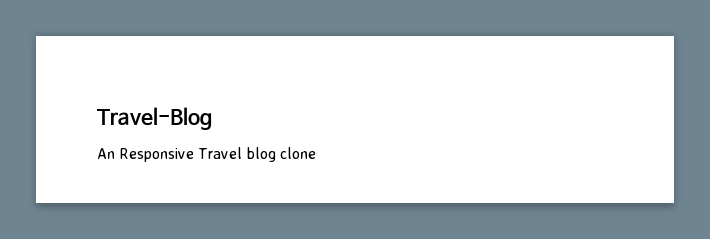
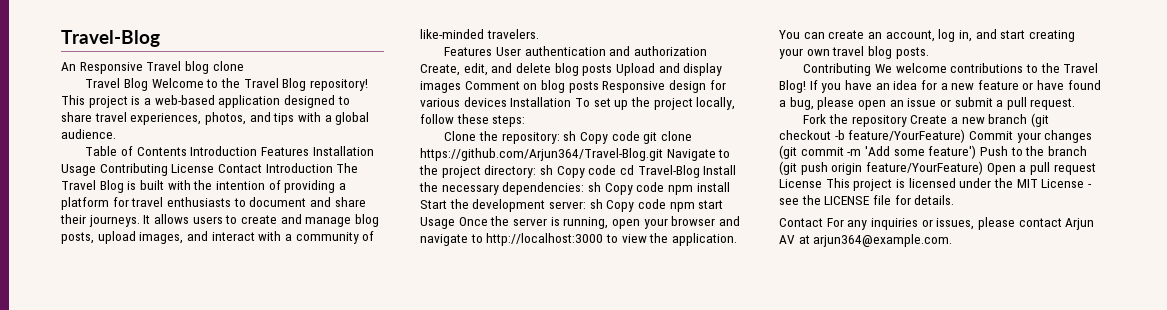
(316, 153) none -> [85,78,368,91] [61,95,350,108] [61,112,370,125] [61,129,116,139] [85,146,374,156] [61,163,359,176] [61,180,346,193] [61,197,366,210] [60,214,379,227] [61,231,375,244] [420,29,539,39] [444,46,707,56] [420,63,723,76] [420,80,726,93] [420,97,736,110] [420,114,526,127] [444,131,692,144] [420,148,731,161] [419,165,737,178] [419,182,730,195] [420,199,724,212] [420,216,740,229] [420,233,737,246] [779,29,1075,42] [779,46,929,59] [803,63,1099,76] [779,80,1101,93] [779,97,1076,110] [803,113,1049,127] [779,129,1093,143] [779,145,1087,159] [779,161,1096,175] [779,178,1092,191] [779,195,955,205] [779,217,1095,230] [779,234,953,247] // Travel Blog Welcome to the Travel Blog repository! This project is a web-based application designed to share travel experiences, photos, and tips with a global audience. // Table of Contents Introduction Features Installation Usage Contributing License Contact Introduction The Travel Blog is built with the intention of providing a platform for travel enthusiasts to document and share their journeys. It allows users to create and manage blog posts, upload images, and interact with a community of like-minded travelers. // Features User authentication and authorization Create, edit, and delete blog posts Upload and display images Comment on blog posts Responsive design for various devices Installation To set up the project locally, follow these steps: // Clone the repository: sh Copy code git clone https://github.com/Arjun364/Travel-Blog.git Navigate to the project directory: sh Copy code cd Travel-Blog Install the necessary dependencies: sh Copy code npm install Start the development server: sh Copy code npm start Usage Once the server is running, open your browser and navigate to http://localhost:3000 to view the application. You can create an account, log in, and start creating your own travel blog posts. // Contributing We welcome contributions to the Travel Blog! If you have an idea for a new feature or have found a bug, please open an issue or submit a pull request. // Fork the repository Create a new branch (git checkout -b feature/YourFeature) Commit your changes (git commit -m 'Add some feature') Push to the branch (git push origin feature/YourFeature) Open a pull request License This project is licensed under the MIT License - see the LICENSE file for details. // Contact For any inquiries or issues, please contact Arjun AV at arjun364@example.com.

